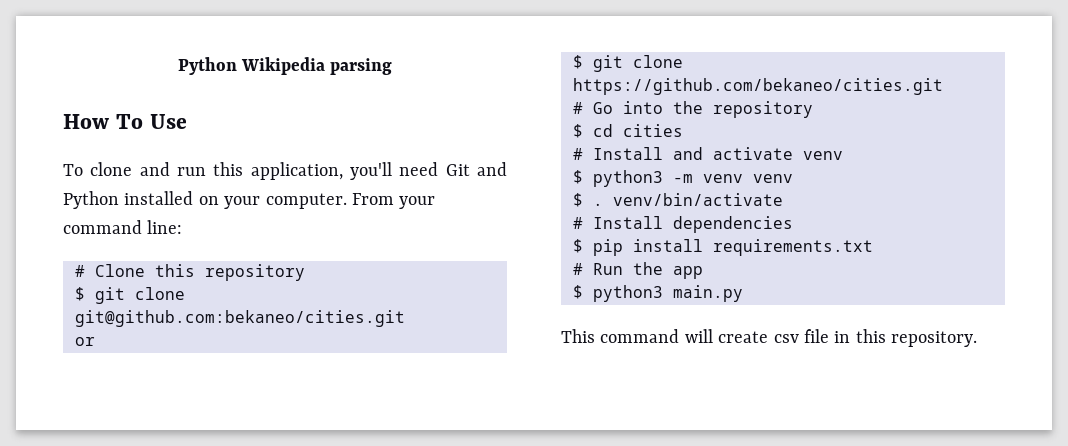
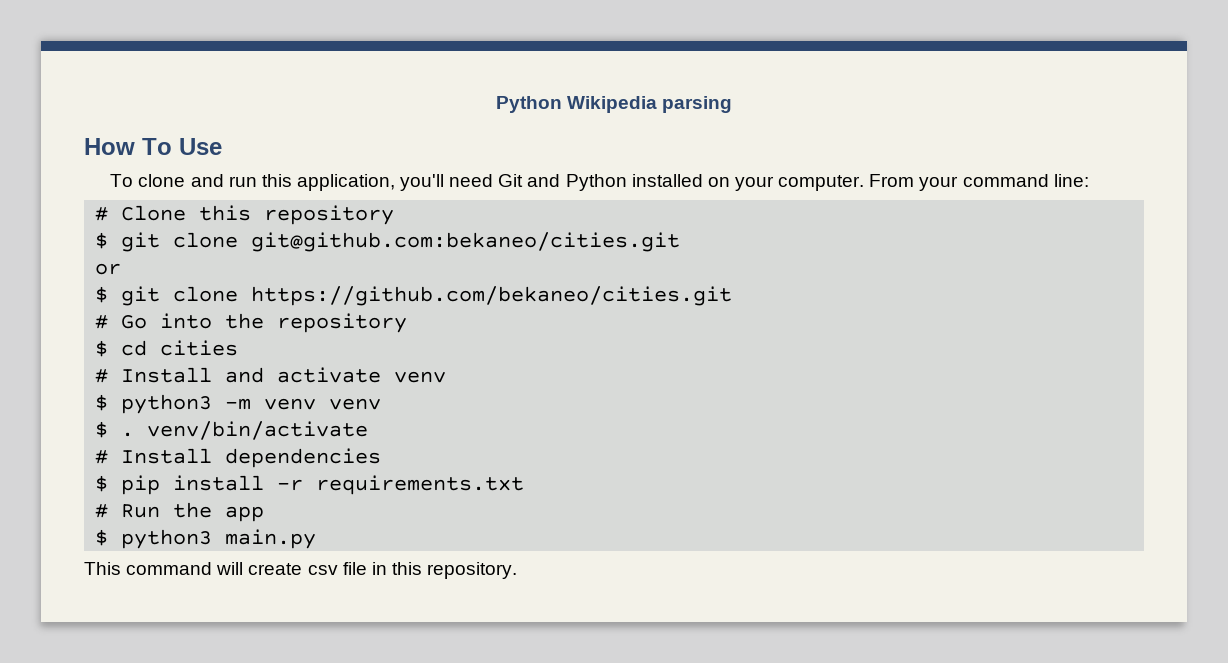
(703, 245) none -> [277,479,304,491] -r

